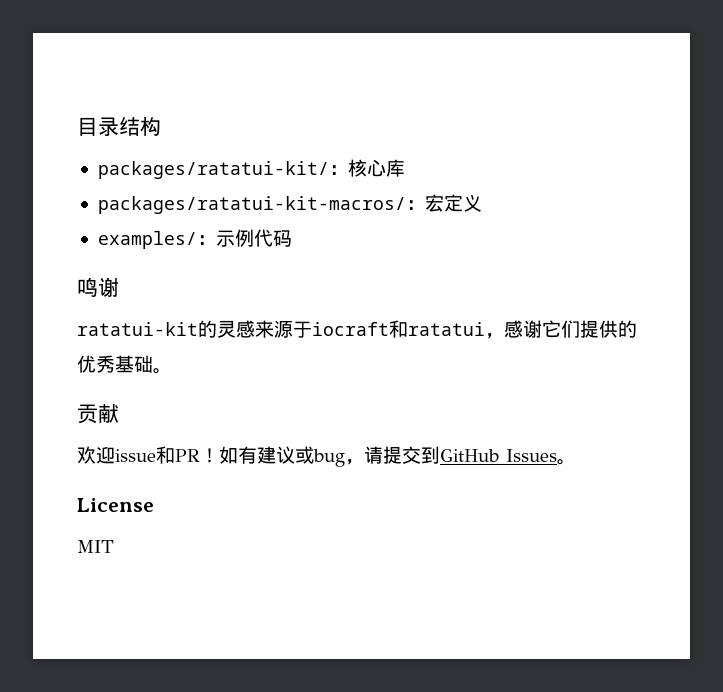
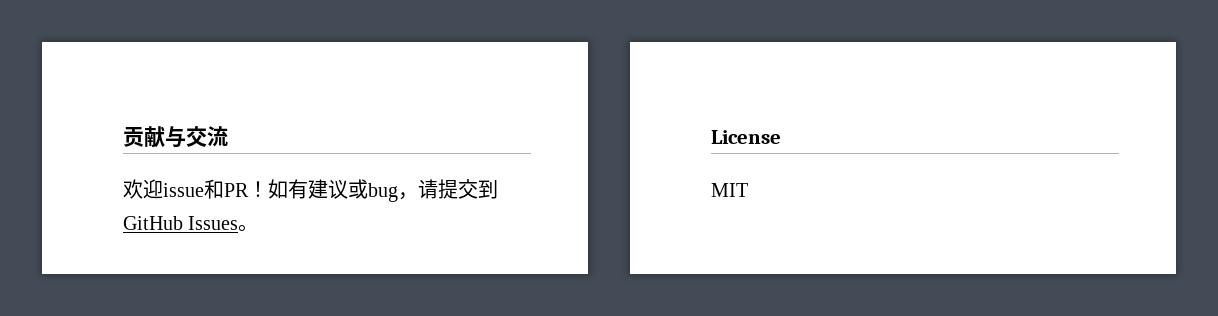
[77,117,161,136] [97,159,405,179] [97,194,482,214] [97,229,292,249] [77,277,119,297] [77,320,637,339] [77,355,172,374] 目录结构 // packages/ratatui-kit/：核心库 // packages/ratatui-kit-macros/：宏定义 // examples/：示例代码 // 鸣谢 // ratatui-kit的灵感来源于iocraft和ratatui，感谢它们提供的优秀基础。 // -> (123, 137) none
(119, 413) none -> [165,126,228,148] 与交流

